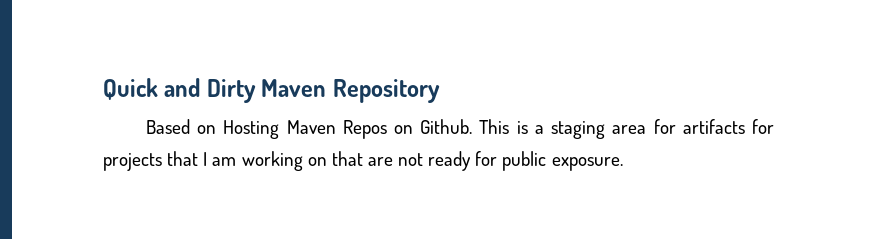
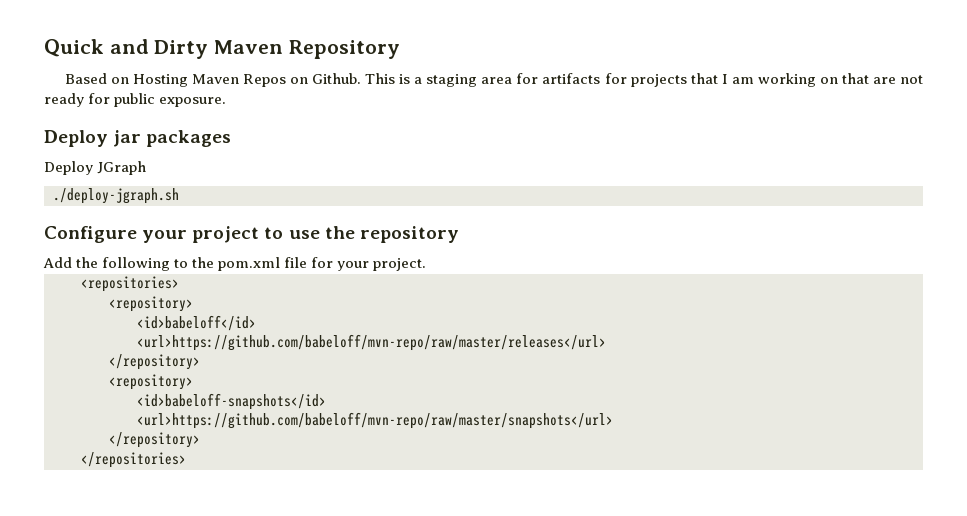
(623, 164) none -> [44,130,232,147] [44,161,147,175] [53,188,179,204] [44,226,459,243] [43,257,427,271] [81,276,179,292] [109,296,193,312] [137,315,256,331] [137,334,606,351] [109,354,200,370] [109,374,193,390] [137,393,326,410] [137,412,613,429] [109,432,200,448] [81,452,186,468] // Deploy jar packages // Deploy JGraph // ./deploy-jgraph.sh // Configure your project to use the repository // Add the following to the pom.xml file for your project. // <repositories> // <repository> // <id>babeloff</id> // <url>https://github.com/babeloff/mvn-repo/raw/master/releases</url> // </repository> // <repository> // <id>babeloff-snapshots</id> // <url>https://github.com/babeloff/mvn-repo/raw/master/snapshots</url> // </repository> // </repositories>

